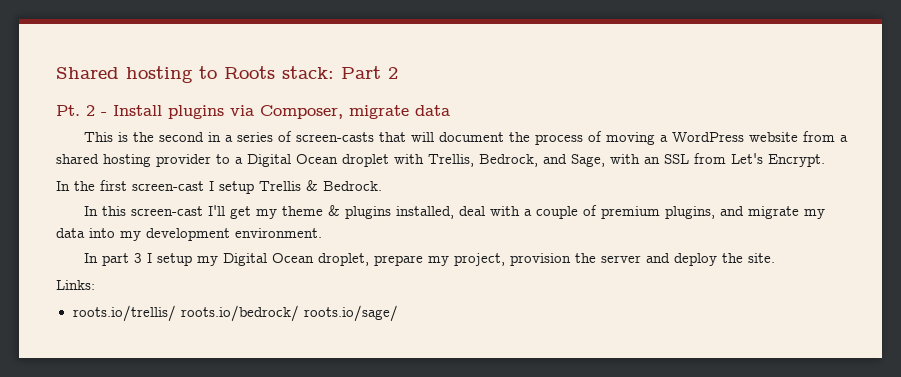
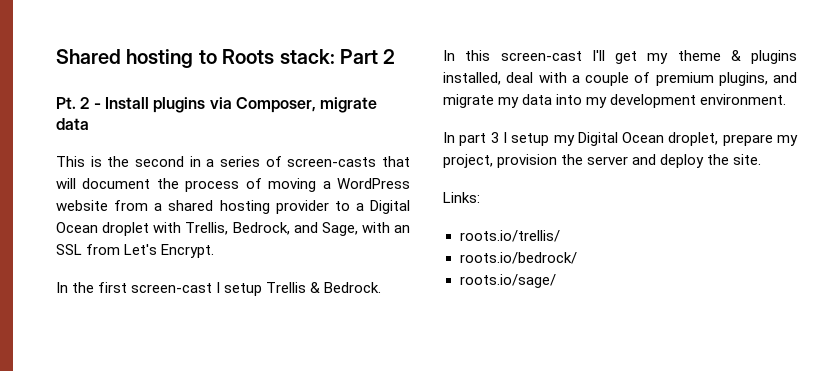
(176, 313) none -> (560, 236) //
(299, 313) none -> (577, 258) //

